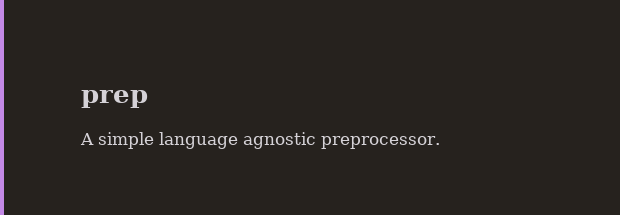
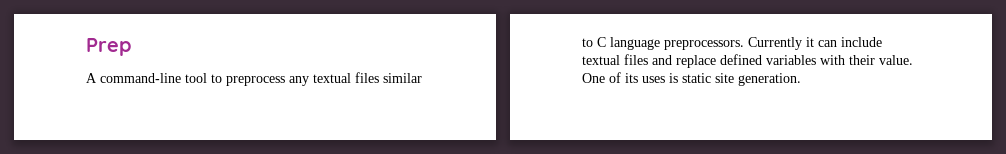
[81,90,148,108] prep -> [86,38,131,56] Prep
[98,132,440,149] simple language agnostic preprocessor. -> [100,72,422,86] [582,37,882,50] [582,54,913,68] [582,72,801,86] command-line tool to preprocess any textual files similar to C language preprocessors. Currently it can include textual files and replace defined variables with their value. One of its uses is static site generation.

